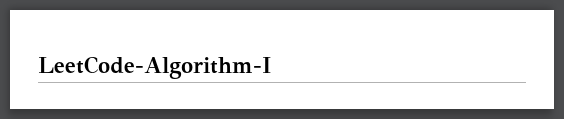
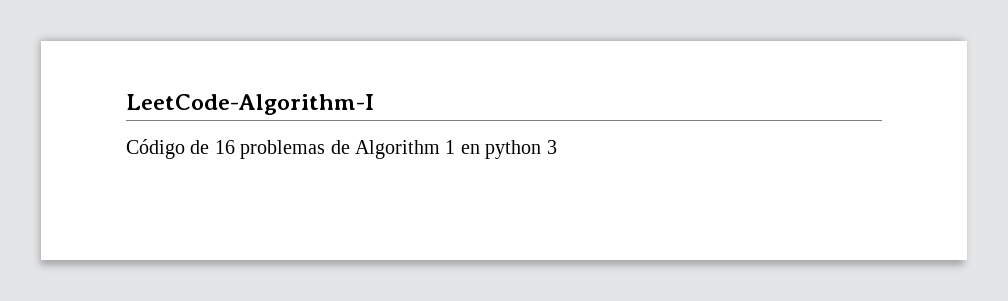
(271, 67) none -> [126,139,557,159] // Código de 16 problemas de Algorithm 1 en python 3

